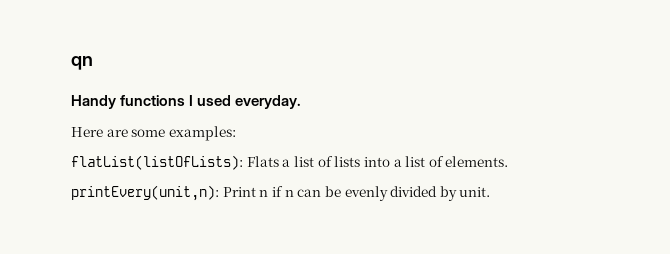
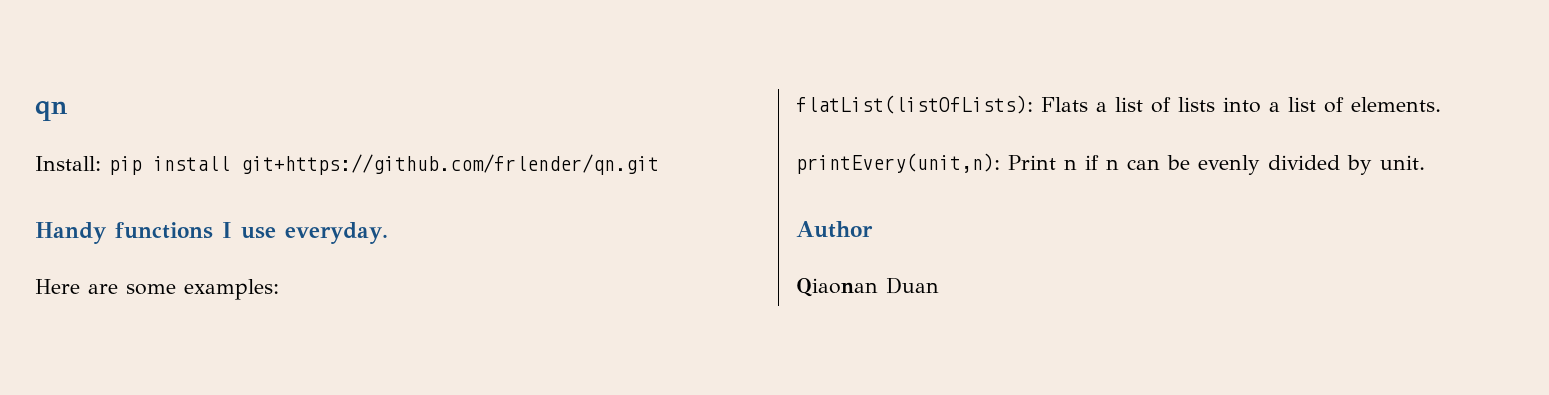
(93, 63) none -> [35,154,659,175] // Install: pip install git+https://github.com/frlender/qn.git
[197,95,232,106] used -> [241,227,276,239] use
(491, 192) none -> [796,221,873,238] [796,277,939,297] // Author // Qiaonan Duan

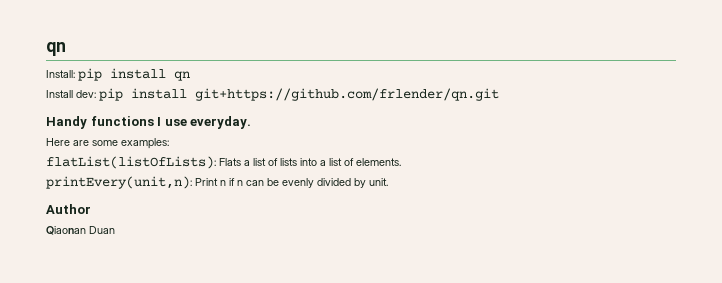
(230, 163) none -> [174,71,190,81] [46,88,187,101] qn // Install dev: pip install

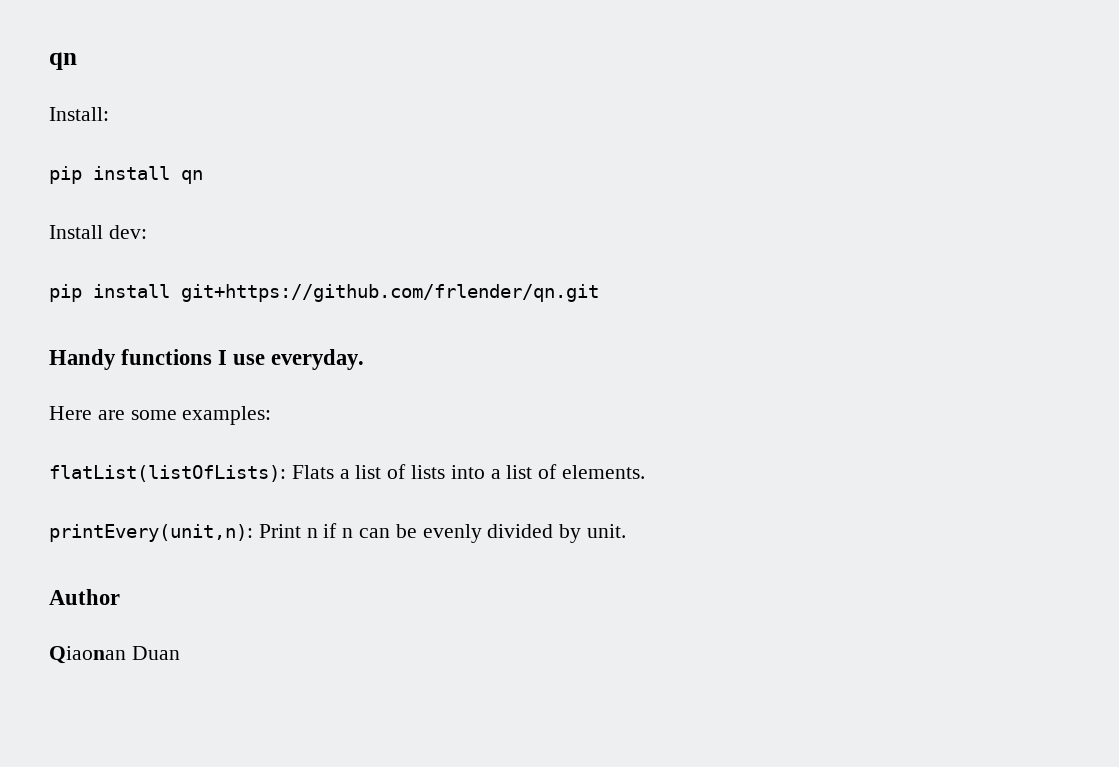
(75, 74) none -> (109, 114) //
(96, 94) none -> (147, 232) //

